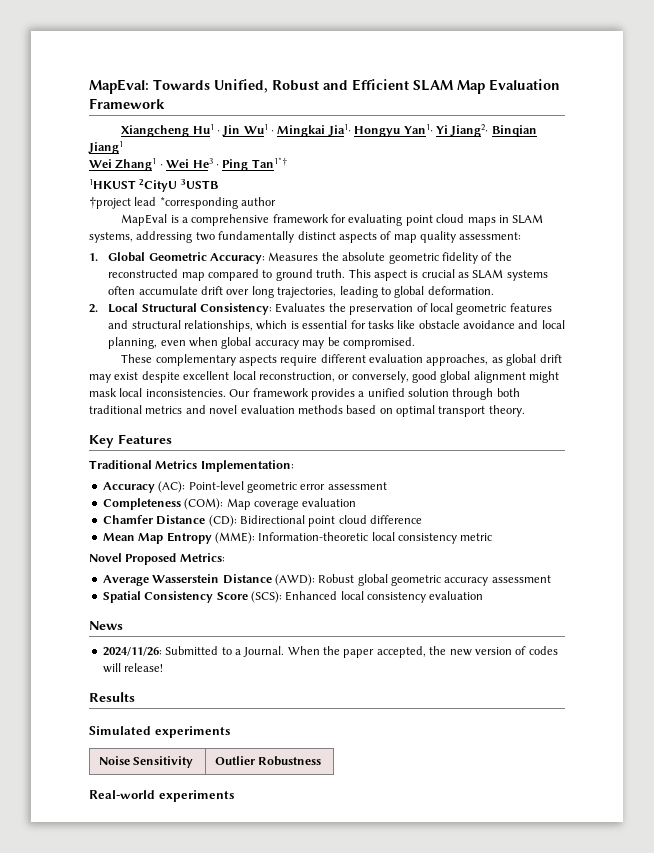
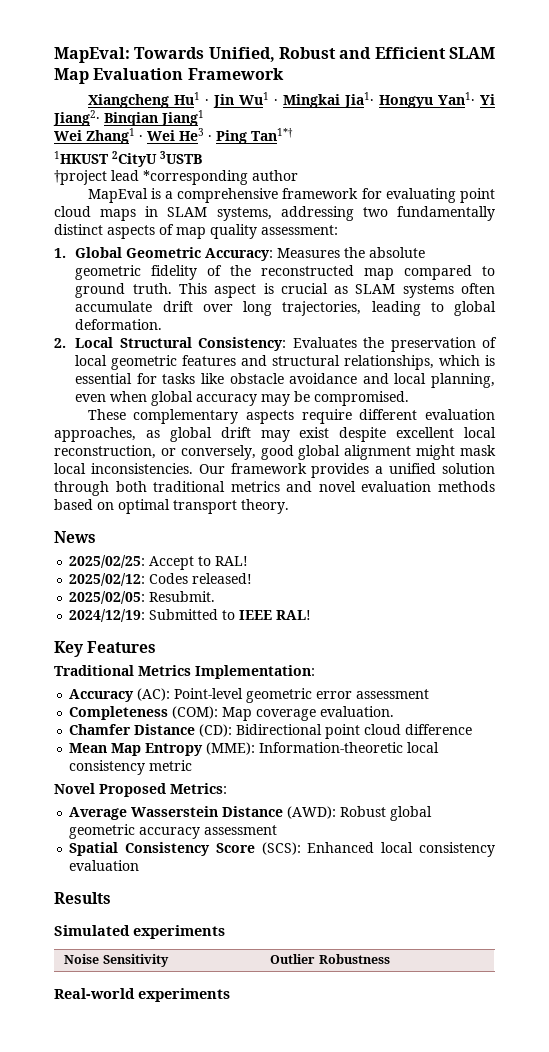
(525, 411) none -> [54,531,96,543] [69,555,249,570] [69,573,253,586] [69,591,216,604] [69,609,312,622] // News // 2025/02/25: Accept to RAL! // 2025/02/12: Codes released! // 2025/02/05: Resubmit. // 2024/12/19: Submitted to IEEE RAL!
[302,498,357,507] evaluation -> [320,706,395,717] evaluation.
[89,621,123,630] [102,646,558,658] [102,663,164,673] // News // 2024/11/26: Submitted to a Journal. When the paper accepted, the new version of codes will release! -> (140, 865) none

